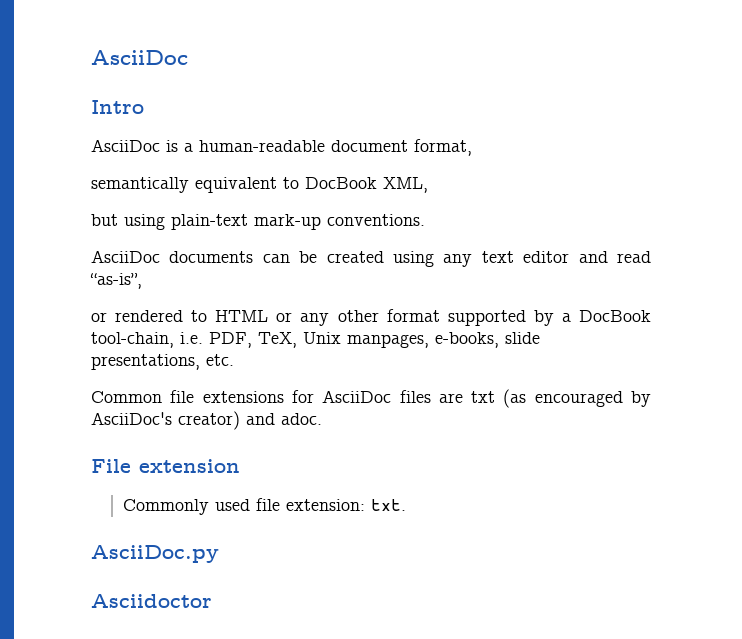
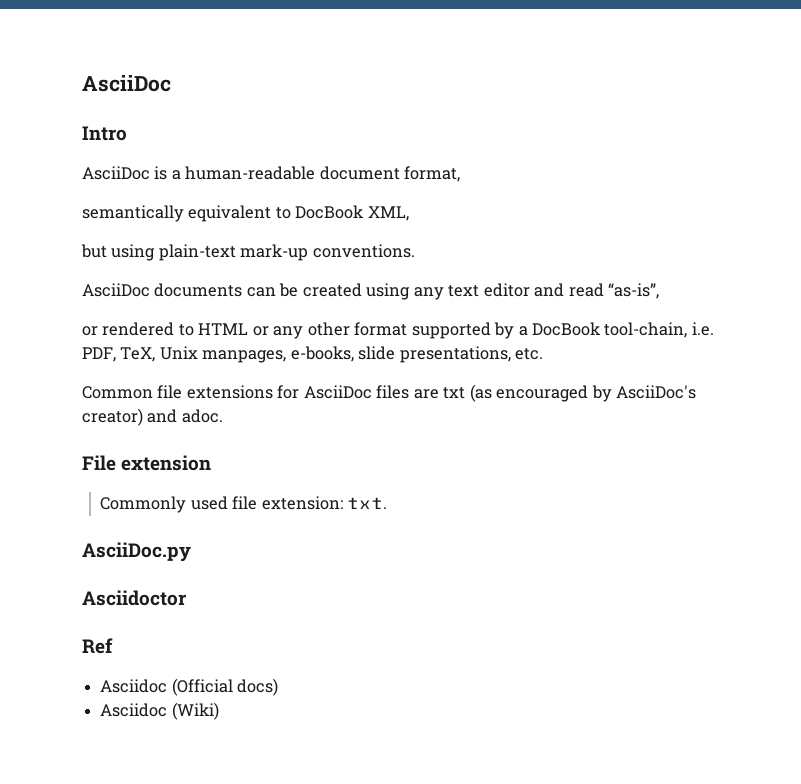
(212, 601) none -> [82,638,113,654] [100,678,279,696] [100,702,219,720] // Ref // Asciidoc (Official docs) // Asciidoc (Wiki)

